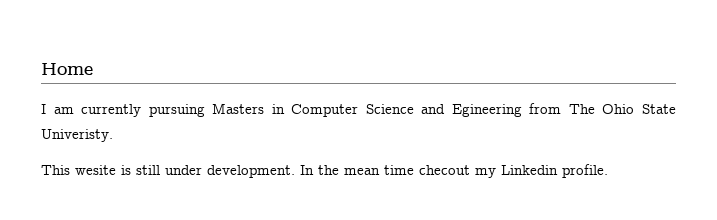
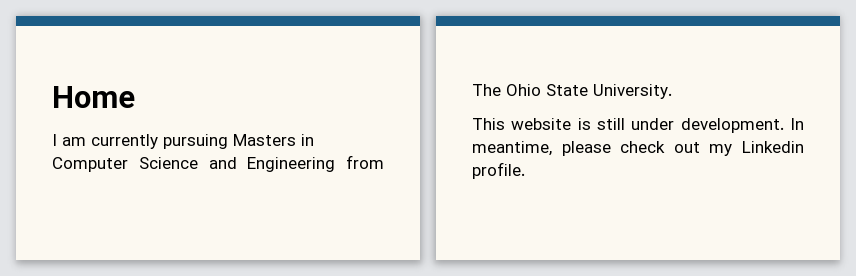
[451,104,522,117] Egineering -> [247,157,336,172] Engineering
[41,129,113,142] Univeristy. -> [593,84,672,99] University.
[75,165,116,175] wesite -> [511,118,572,130] website
[318,165,470,175] the mean time checout -> [472,141,700,156] meantime, please check out

